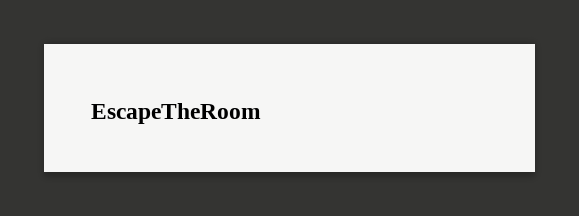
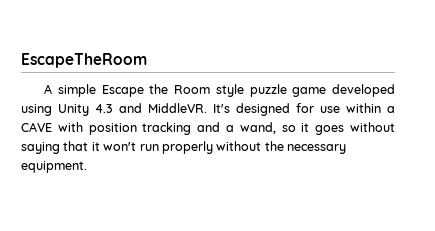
(261, 113) none -> [44,84,395,97] [21,103,395,116] [21,122,396,135] [21,141,346,154] [21,161,87,173] // A simple Escape the Room style puzzle game developed using Unity 4.3 and MiddleVR. It's designed for use within a CAVE with position tracking and a wand, so it goes without saying that it won't run properly without the necessary equipment.

